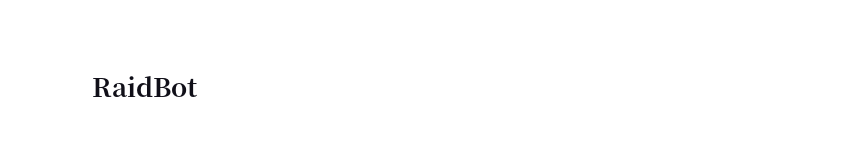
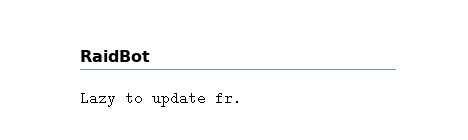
(198, 86) none -> [80,91,242,107] // Lazy to update fr.

